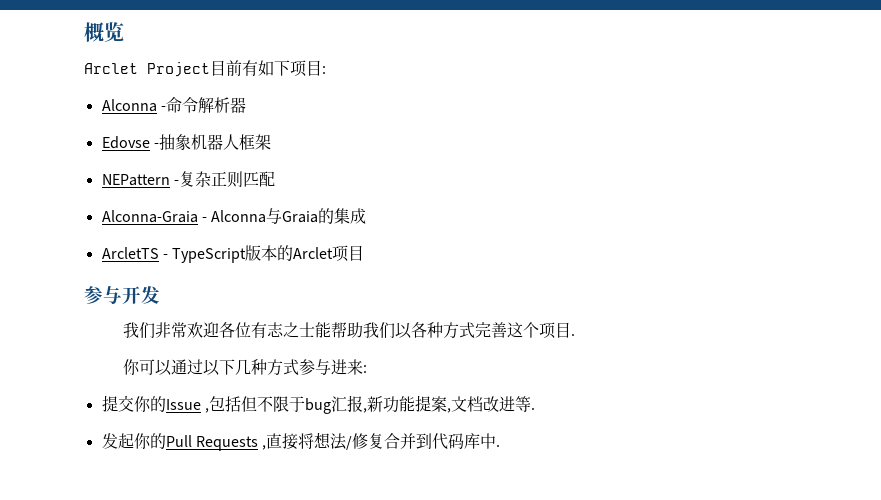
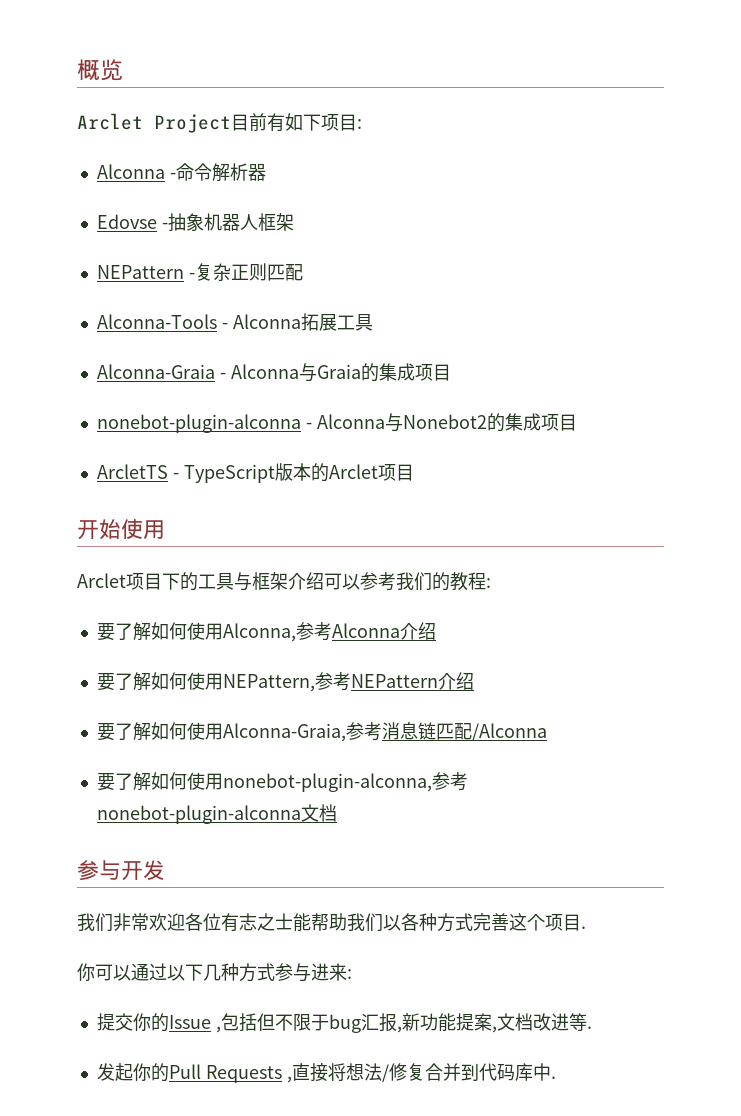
(275, 179) none -> [96,313,373,331] // Alconna-Tools - Alconna拓展工具
(367, 216) none -> [414,364,451,381] [96,413,577,433] 项目 // nonebot-plugin-alconna - Alconna与Nonebot2的集成项目
(365, 253) none -> [77,519,165,540] [77,572,491,591] [96,622,436,642] [96,672,474,692] [96,722,547,742] [96,772,468,792] [96,804,337,824] // 开始使用 // Arclet项目下的工具与框架介绍可以参考我们的教程: // 要了解如何使用Alconna,参考Alconna介绍 // 要了解如何使用NEPattern,参考NEPattern介绍 // 要了解如何使用Alconna-Graia,参考消息链匹配/Alconna // 要了解如何使用nonebot-plugin-alconna,参考nonebot-plugin-alconna文档

